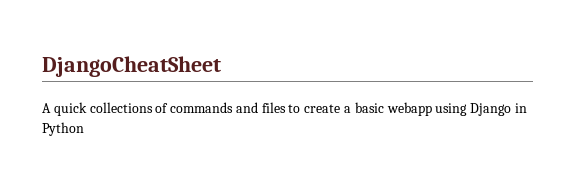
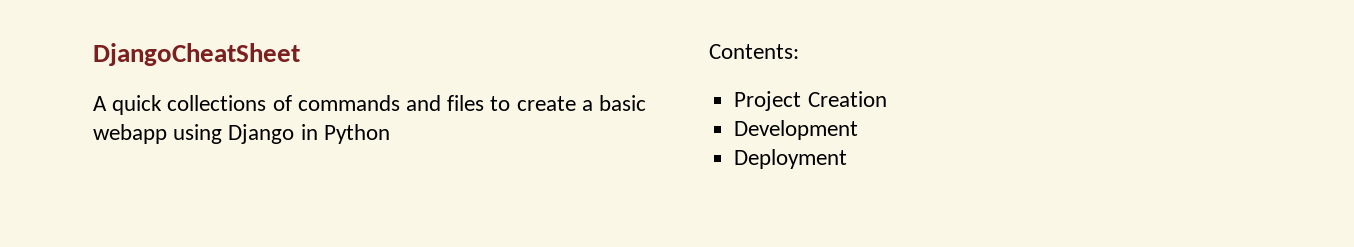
(84, 129) none -> [709,44,799,59] [734,91,887,111] [734,120,859,140] [734,149,848,169] // Contents: // Project Creation // Development // Deployment

